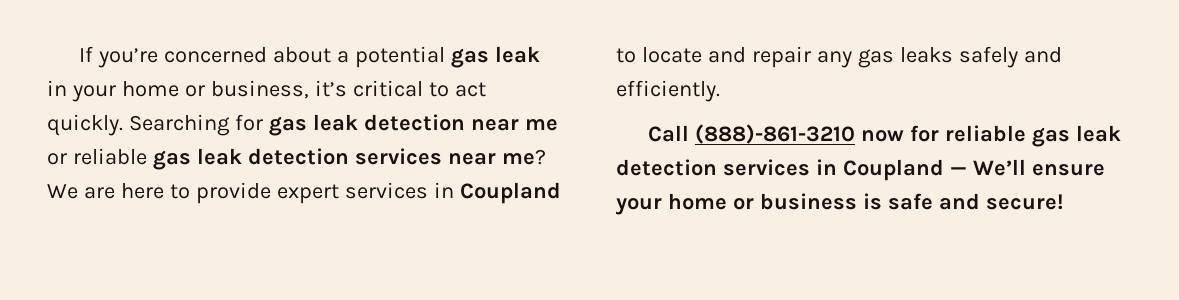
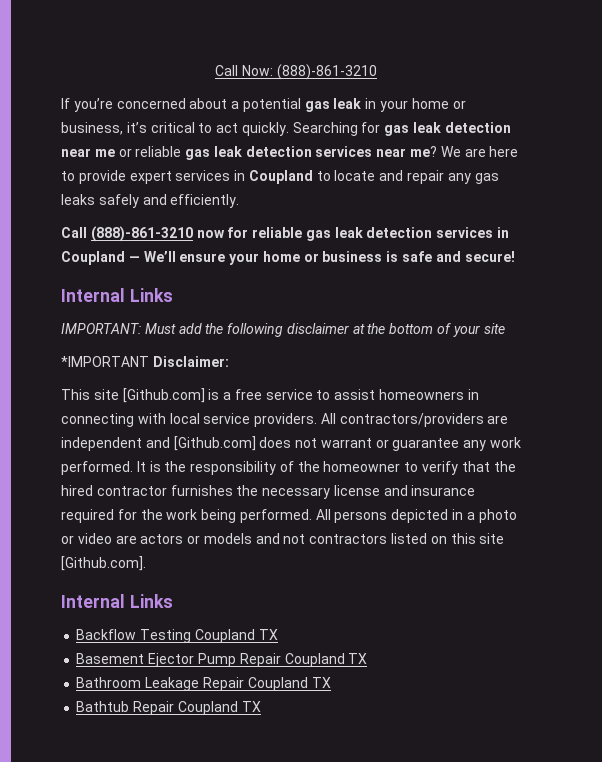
(79, 54) none -> [215,64,377,80] Call Now: (888)-861-3210 //
(1063, 202) none -> [61,288,173,302] [61,323,505,337] [61,356,229,367] [61,388,479,403] [61,413,509,427] [61,436,522,451] [61,461,516,475] [61,485,476,499] [61,509,517,523] [61,533,505,544] [61,556,146,571] [61,594,173,608] [76,629,278,643] [76,653,368,667] [76,677,331,691] [76,701,261,715] // Internal Links // IMPORTANT: Must add the following disclaimer at the bottom of your site // *IMPORTANT Disclaimer: // This site [Github.com] is a free service to assist homeowners in connecting with local service providers. All contractors/providers are independent and [Github.com] does not warrant or guarantee any work performed. It is the responsibility of the homeowner to verify that the hired contractor furnishes the necessary license and insurance required for the work being performed. All persons depicted in a photo or video are actors or models and not contractors listed on this site [Github.com]. // Internal Links // Backflow Testing Coupland TX // Basement Ejector Pump Repair Coupland TX // Bathroom Leakage Repair Coupland TX // Bathtub Repair Coupland TX

